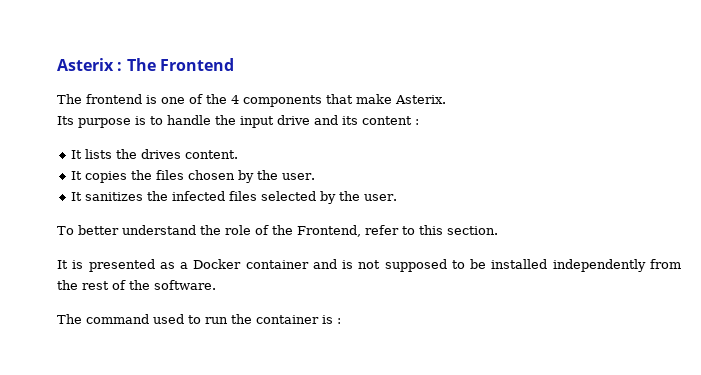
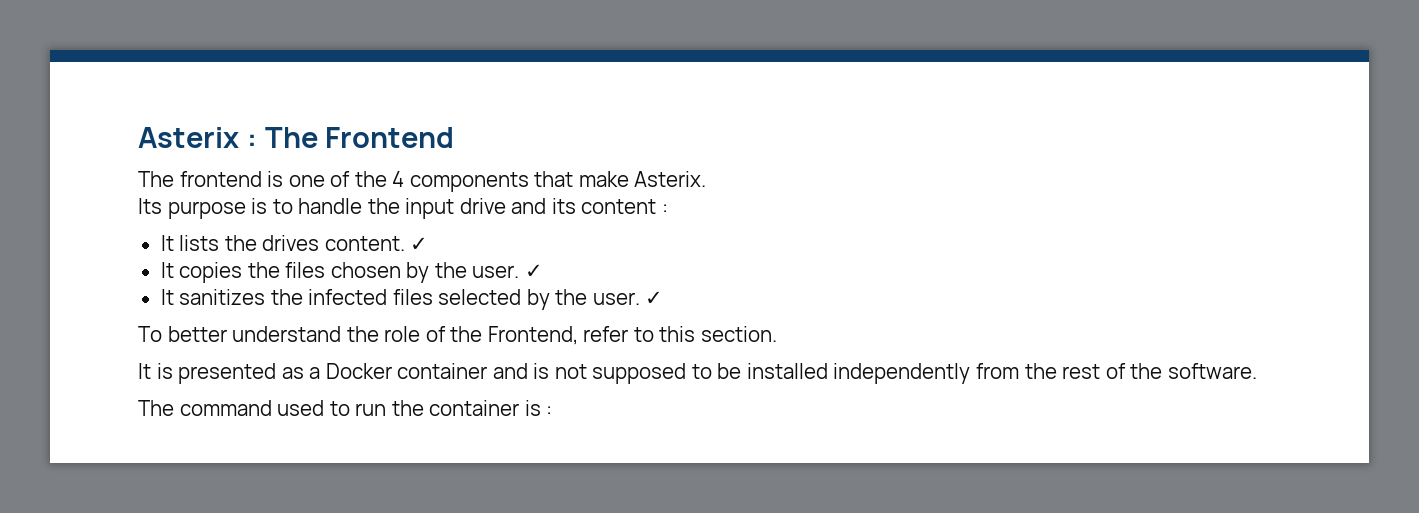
(238, 154) none -> [410,237,429,251] ✓
(315, 176) none -> [524,264,543,278] ✓
(397, 197) none -> [645,291,664,305] ✓

